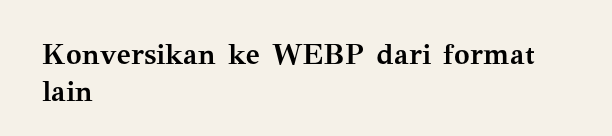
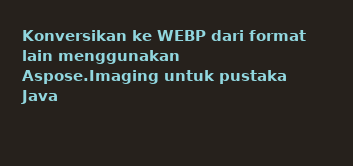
(93, 91) none -> [58,50,180,64] [22,70,287,84] [21,90,58,104] menggunakan Aspose.Imaging untuk pustaka Java

